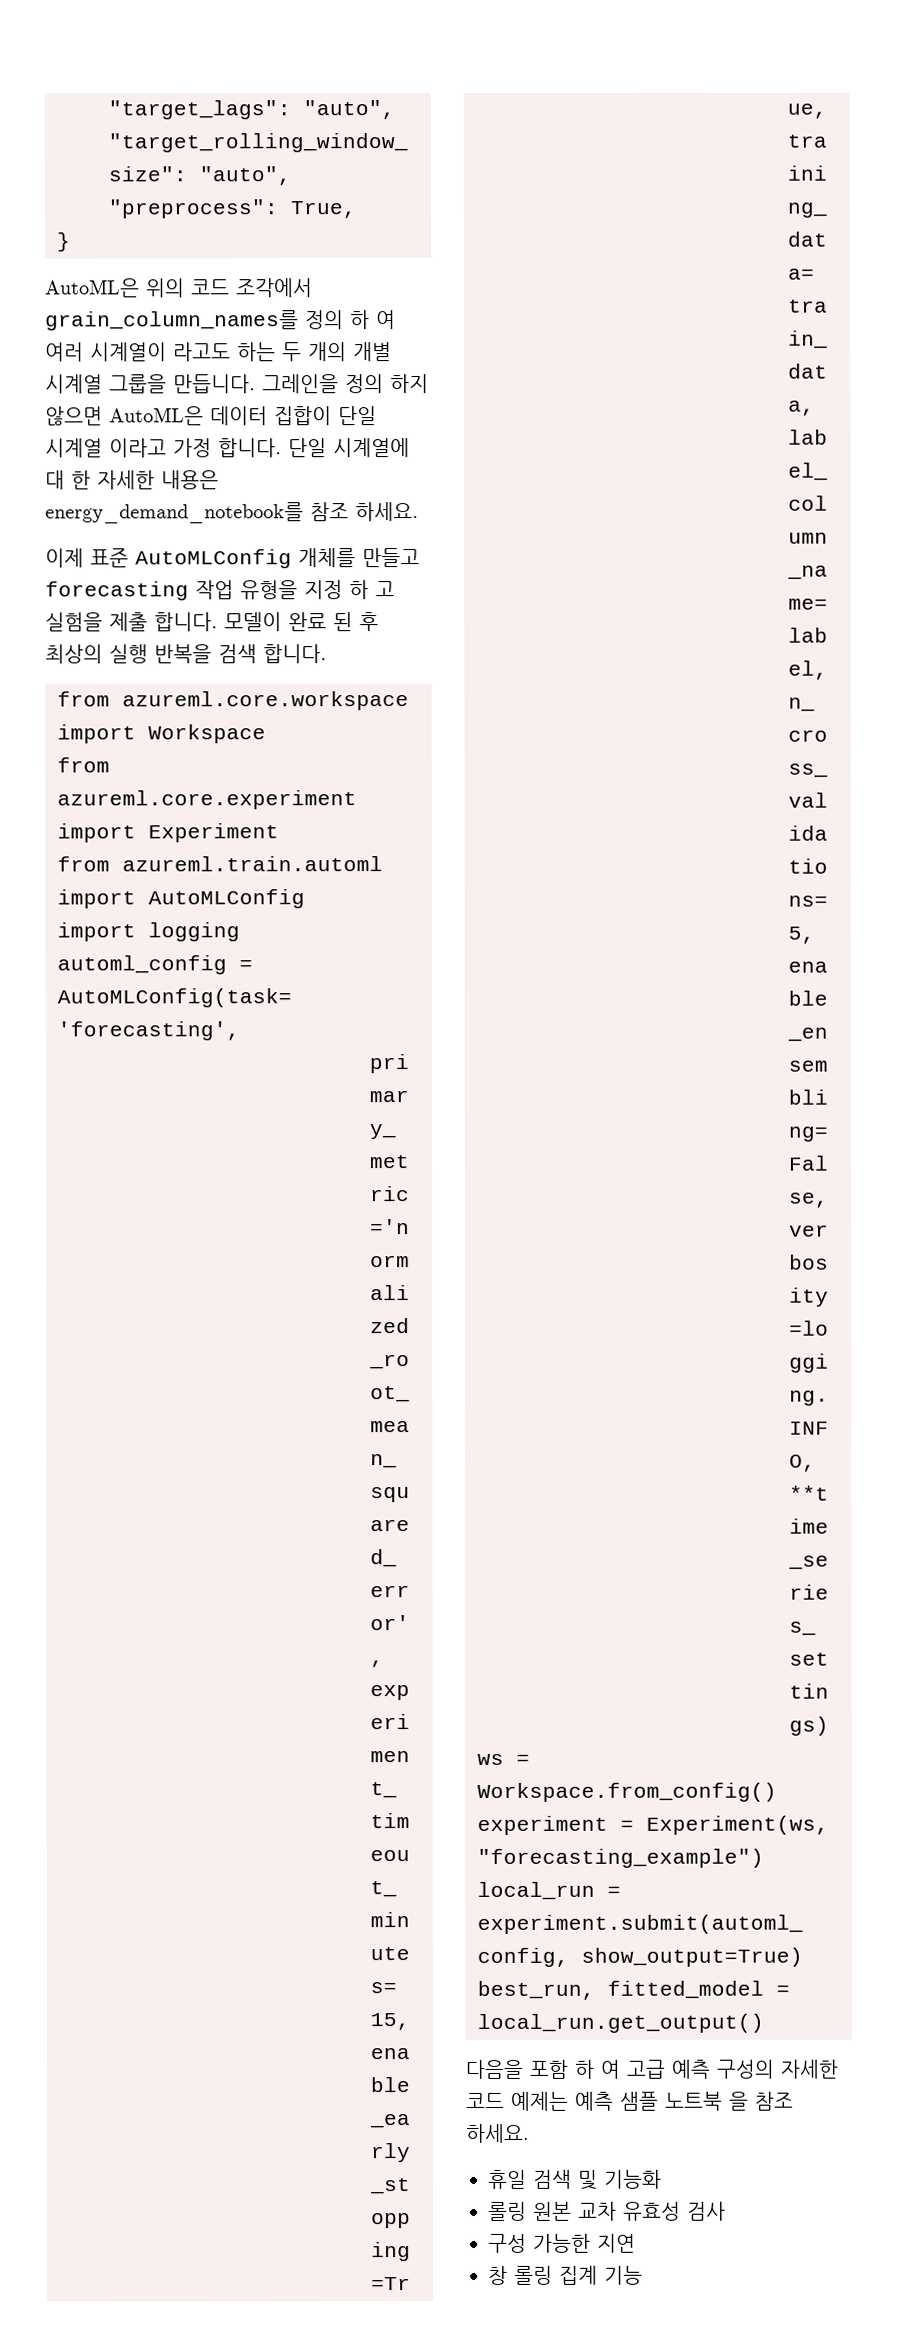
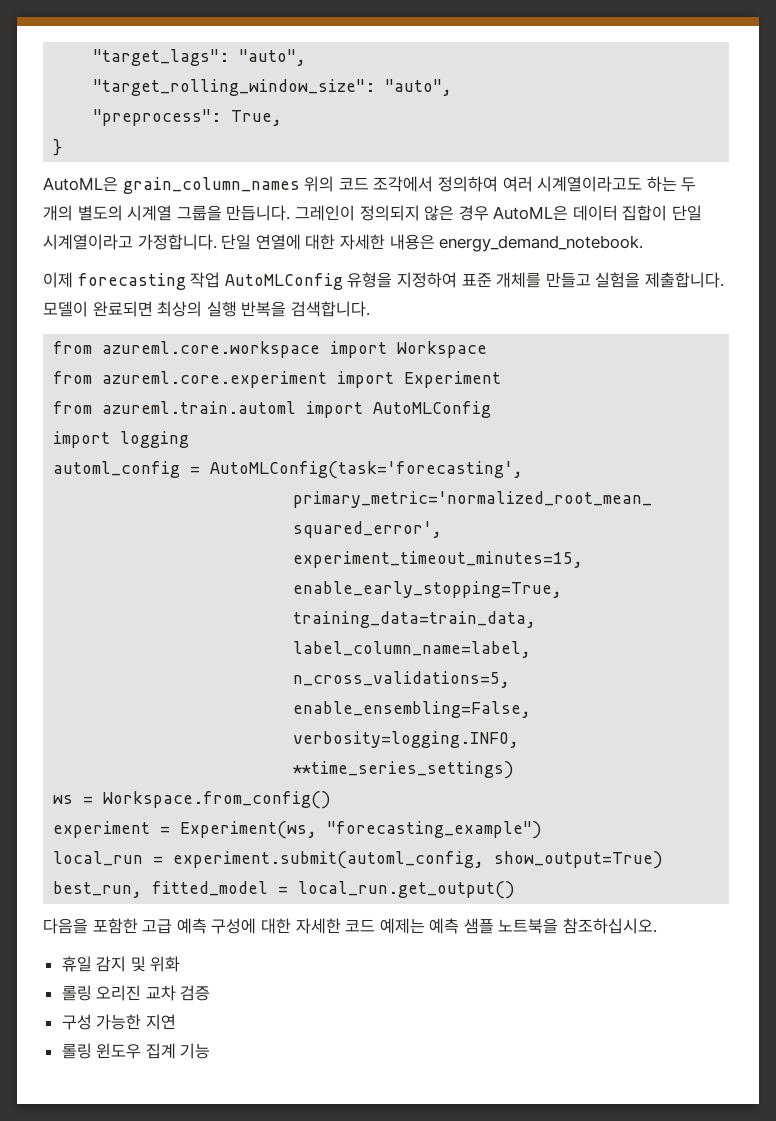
(140, 288) none -> [122,177,300,194] grain_column_names
[45,310,396,331] [45,342,231,362] grain_column_names를 정의 하 여 여러 시계열이 라고도 -> [437,176,643,192] 정의하여 여러 시계열이라고도
[353,342,392,362] 개별 -> [77,205,123,221] 별도의
[262,374,429,394] [45,406,377,426] [45,438,410,458] [45,470,219,490] [45,502,419,524] [45,548,420,569] [45,580,395,601] [45,612,379,632] 그레인을 정의 하지 않으면 AutoML은 데이터 집합이 단일 시계열 이라고 가정 합니다. 단일 시계열에 대 한 자세한 내용은 energy_demand_notebook를 참조 하세요. // 이제 표준 AutoMLConfig 개체를 만들고 forecasting 작업 유형을 지정 하 고 실험을 제출 합니다. 모델이 완료 된 후 -> [294,205,703,221] [43,234,644,252] [43,272,724,290] [43,301,153,317] 그레인이 정의되지 않은 경우 AutoML은 데이터 집합이 단일 시계열이라고 가정합니다. 단일 연열에 대한 자세한 내용은 energy_demand_notebook. // 이제 forecasting 작업 AutoMLConfig 유형을 지정하여 표준 개체를 만들고 실험을 제출합니다. 모델이 완료되면
[218,644,327,664] 검색 합니다. -> [290,301,370,317] 검색합니다.
[529,2059,774,2079] 포함 하 여 고급 예측 구성의 -> [92,918,291,934] 포함한 고급 예측 구성에 대한
[664,2091,793,2111] [466,2123,530,2143] [488,2169,662,2190] [488,2201,726,2221] 노트북 을 참조 하세요. // 휴일 검색 및 기능화 // 롤링 원본 교차 유효성 검사 -> [498,918,658,934] [61,956,181,972] [61,985,211,1001] 노트북을 참조하십시오. // 휴일 감지 및 위화 // 롤링 오리진 교차 검증
[488,2265,553,2285] 창 롤링 -> [61,1043,142,1059] 롤링 윈도우

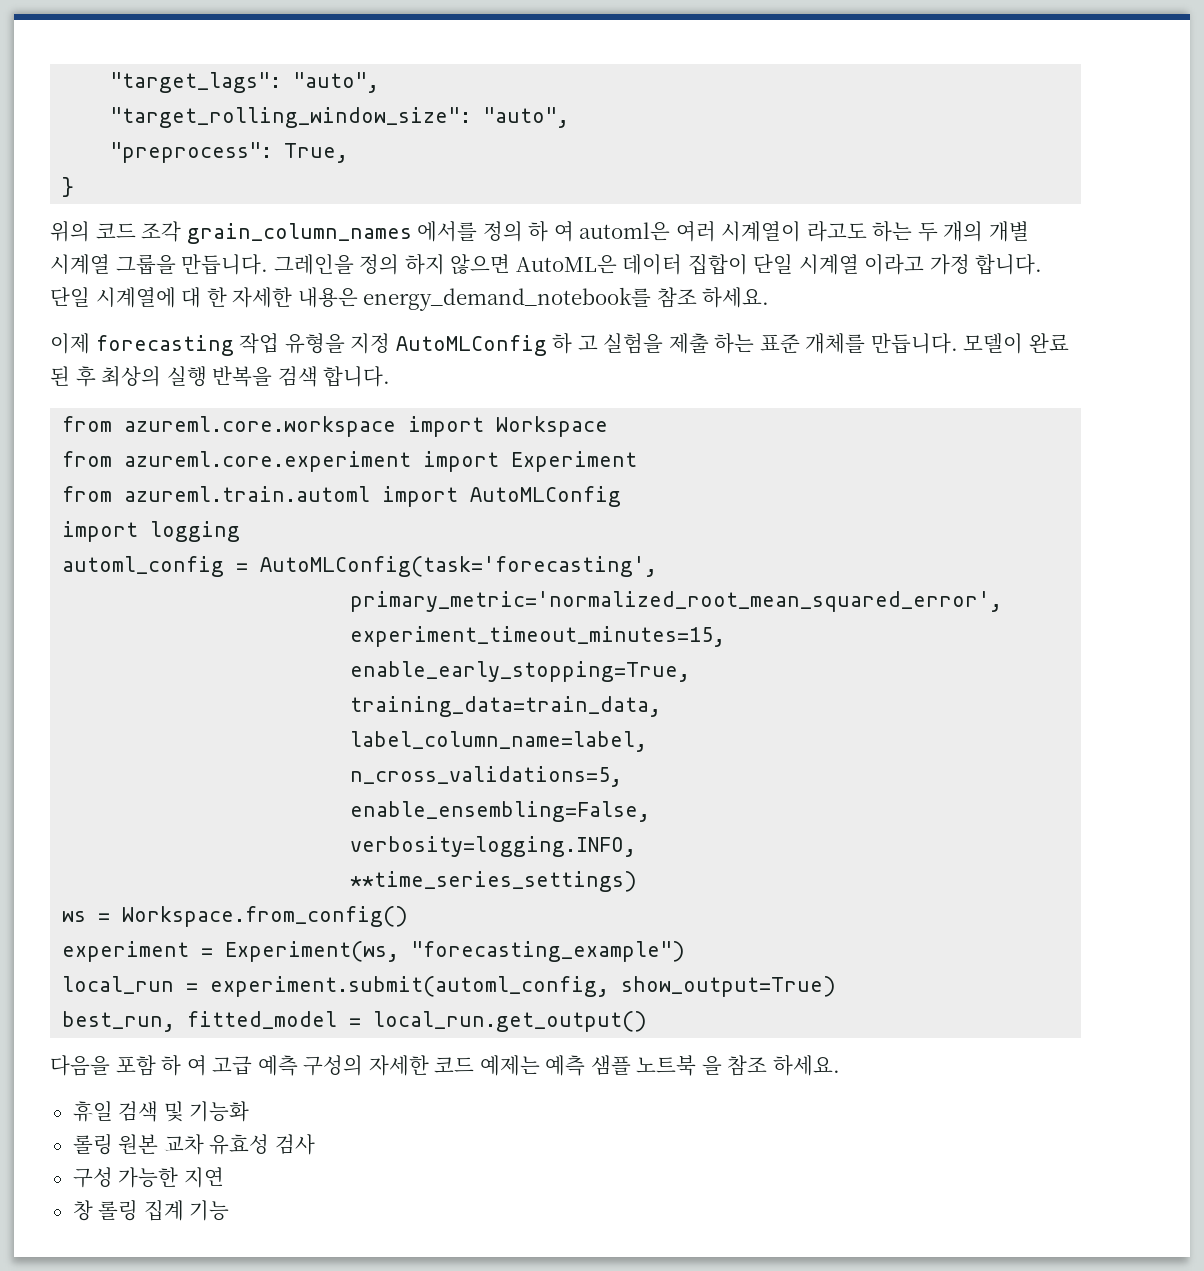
[43,176,643,194] AutoML은 grain_column_names 위의 코드 조각에서 정의하여 여러 시계열이라고도 -> [50,221,867,244] 위의 코드 조각 grain_column_names 에서를 정의 하 여 automl은 여러 시계열이 라고도
[77,205,123,221] 별도의 -> [989,221,1030,242] 개별
[294,205,703,221] [43,234,644,252] [43,272,724,290] [43,301,153,317] 그레인이 정의되지 않은 경우 AutoML은 데이터 집합이 단일 시계열이라고 가정합니다. 단일 연열에 대한 자세한 내용은 energy_demand_notebook. // 이제 forecasting 작업 AutoMLConfig 유형을 지정하여 표준 개체를 만들고 실험을 제출합니다. 모델이 완료되면 -> [273,254,1043,275] [50,287,770,311] [50,333,1070,356] [50,366,96,387] 그레인을 정의 하지 않으면 AutoML은 데이터 집합이 단일 시계열 이라고 가정 합니다. 단일 시계열에 대 한 자세한 내용은 energy_demand_notebook를 참조 하세요. // 이제 forecasting 작업 유형을 지정 AutoMLConfig 하 고 실험을 제출 하는 표준 개체를 만듭니다. 모델이 완료 된 후
[290,301,370,317] 검색합니다. -> [277,366,391,387] 검색 합니다.
[92,918,291,934] 포함한 고급 예측 구성에 대한 -> [115,1055,364,1076] 포함 하 여 고급 예측 구성의
[498,918,658,934] [61,956,181,972] [61,985,211,1001] 노트북을 참조하십시오. // 휴일 감지 및 위화 // 롤링 오리진 교차 검증 -> [636,1055,841,1076] [72,1101,250,1122] [72,1134,315,1155] 노트북 을 참조 하세요. // 휴일 검색 및 기능화 // 롤링 원본 교차 유효성 검사
[61,1043,142,1059] 롤링 윈도우 -> [72,1200,139,1221] 창 롤링

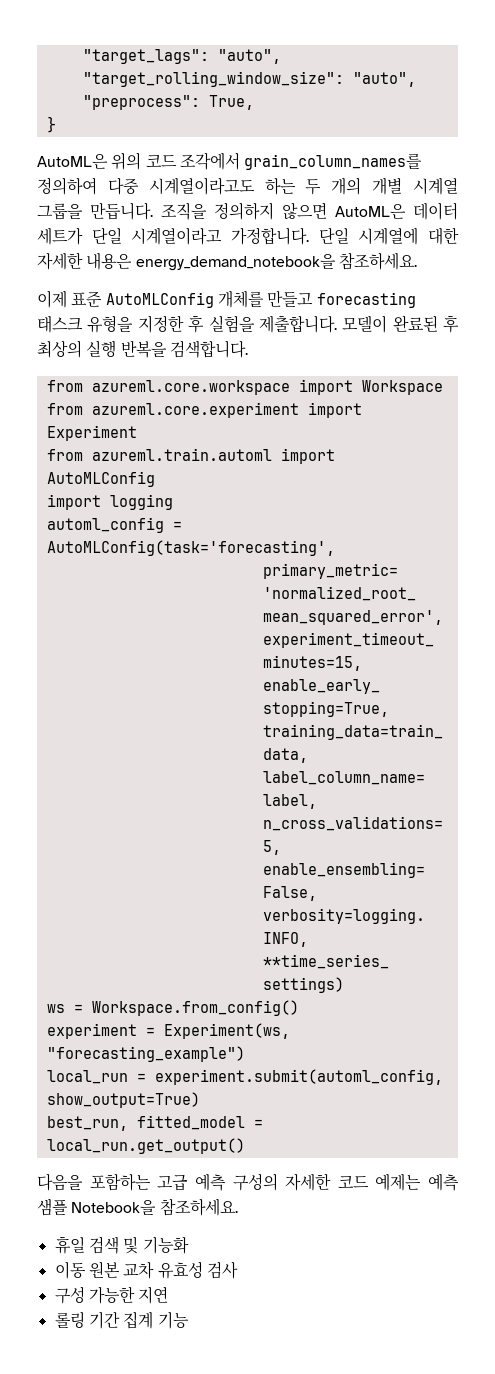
(75, 187) none -> [37,154,108,169] AutoML은
[141,221,867,244] 조각 grain_column_names 에서를 정의 하 여 automl은 여러 시계열이 라고도 -> [179,152,423,170] [37,177,255,195] 조각에서 grain_column_names를 정의하여 다중 시계열이라고도
[273,254,1043,275] [50,287,770,311] [50,333,1070,356] [50,366,70,386] 그레인을 정의 하지 않으면 AutoML은 데이터 집합이 단일 시계열 이라고 가정 합니다. 단일 시계열에 대 한 자세한 내용은 energy_demand_notebook를 참조 하세요. // 이제 forecasting 작업 유형을 지정 AutoMLConfig 하 고 실험을 제출 하는 표준 개체를 만듭니다. 모델이 완료 된 -> [161,202,458,220] [37,227,460,245] [37,252,417,271] [37,290,416,308] [37,315,438,333] 조직을 정의하지 않으면 AutoML은 데이터 세트가 단일 시계열이라고 가정합니다. 단일 시계열에 대한 자세한 내용은 energy_demand_notebook을 참조하세요. // 이제 표준 AutoMLConfig 개체를 만들고 forecasting 태스크 유형을 지정한 후 실험을 제출합니다. 모델이 완료된
[277,366,391,387] 검색 합니다. -> [169,340,248,358] 검색합니다.
[115,1055,207,1076] 포함 하 여 -> [89,1173,151,1191] 포함하는
[636,1055,841,1076] 노트북 을 참조 하세요. -> [71,1198,238,1216] Notebook을 참조하세요.
[72,1134,113,1155] 롤링 -> [54,1261,86,1279] 이동
[72,1200,139,1221] 창 롤링 -> [54,1311,120,1329] 롤링 기간

